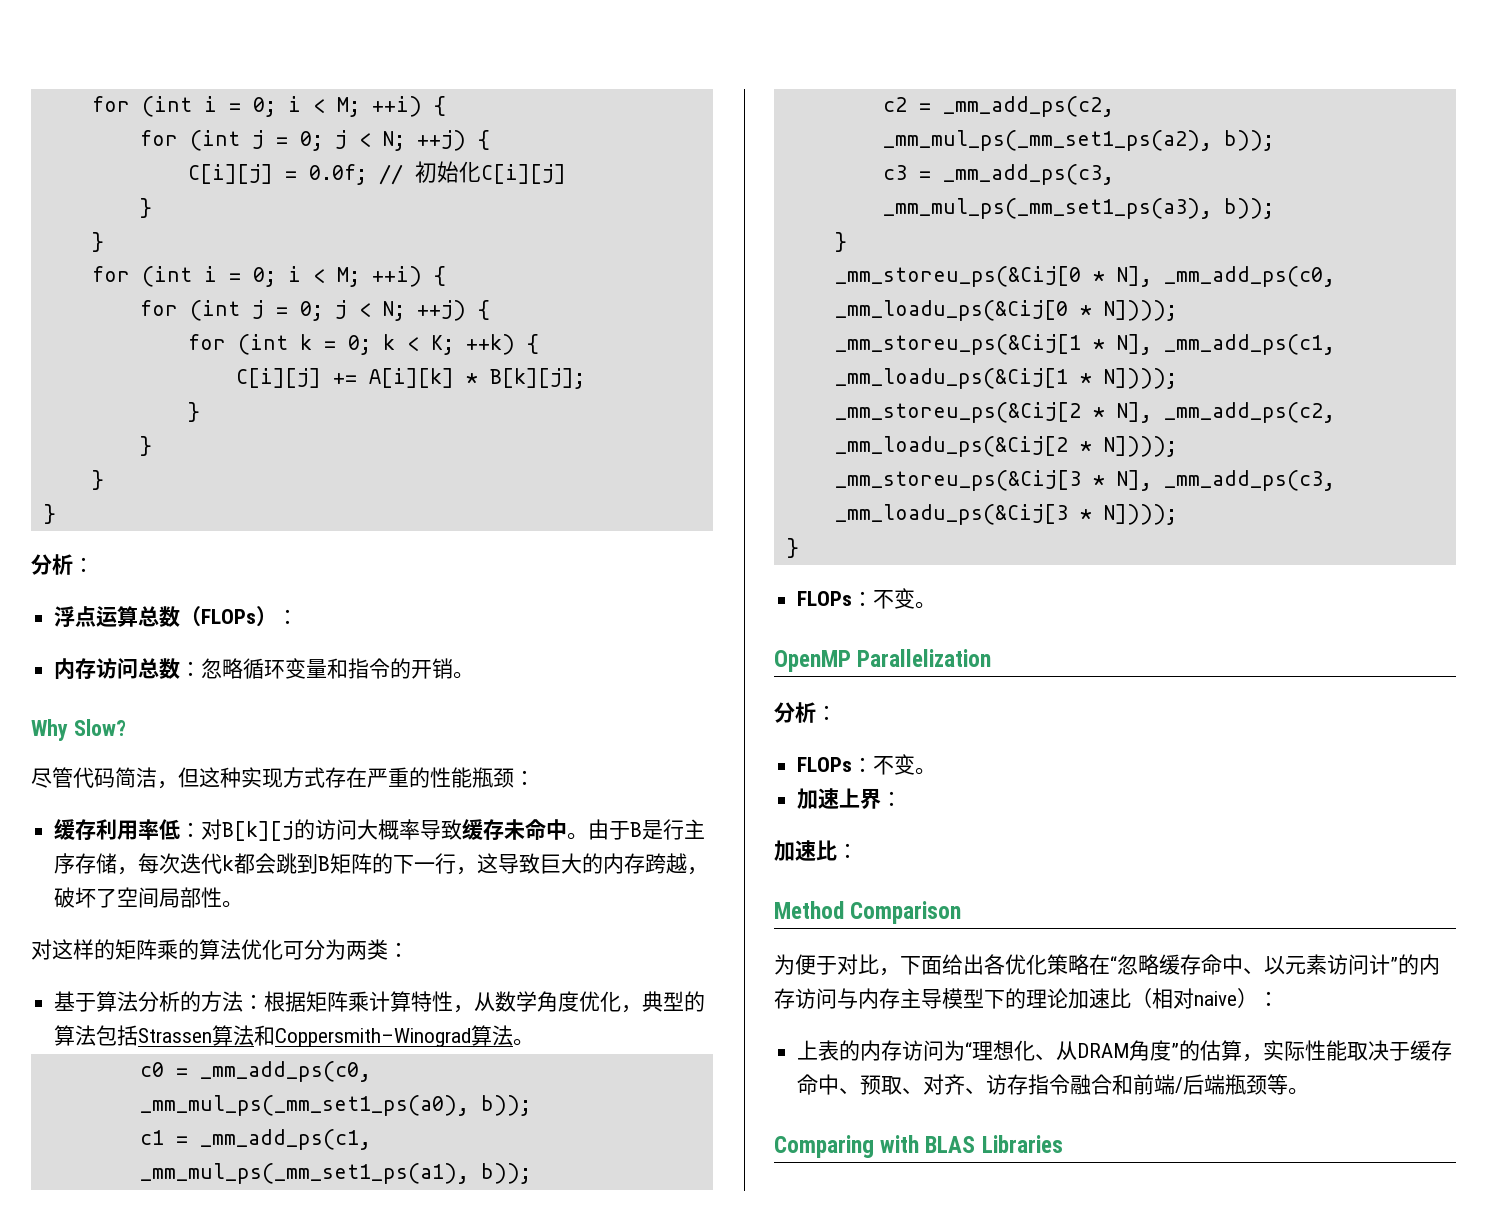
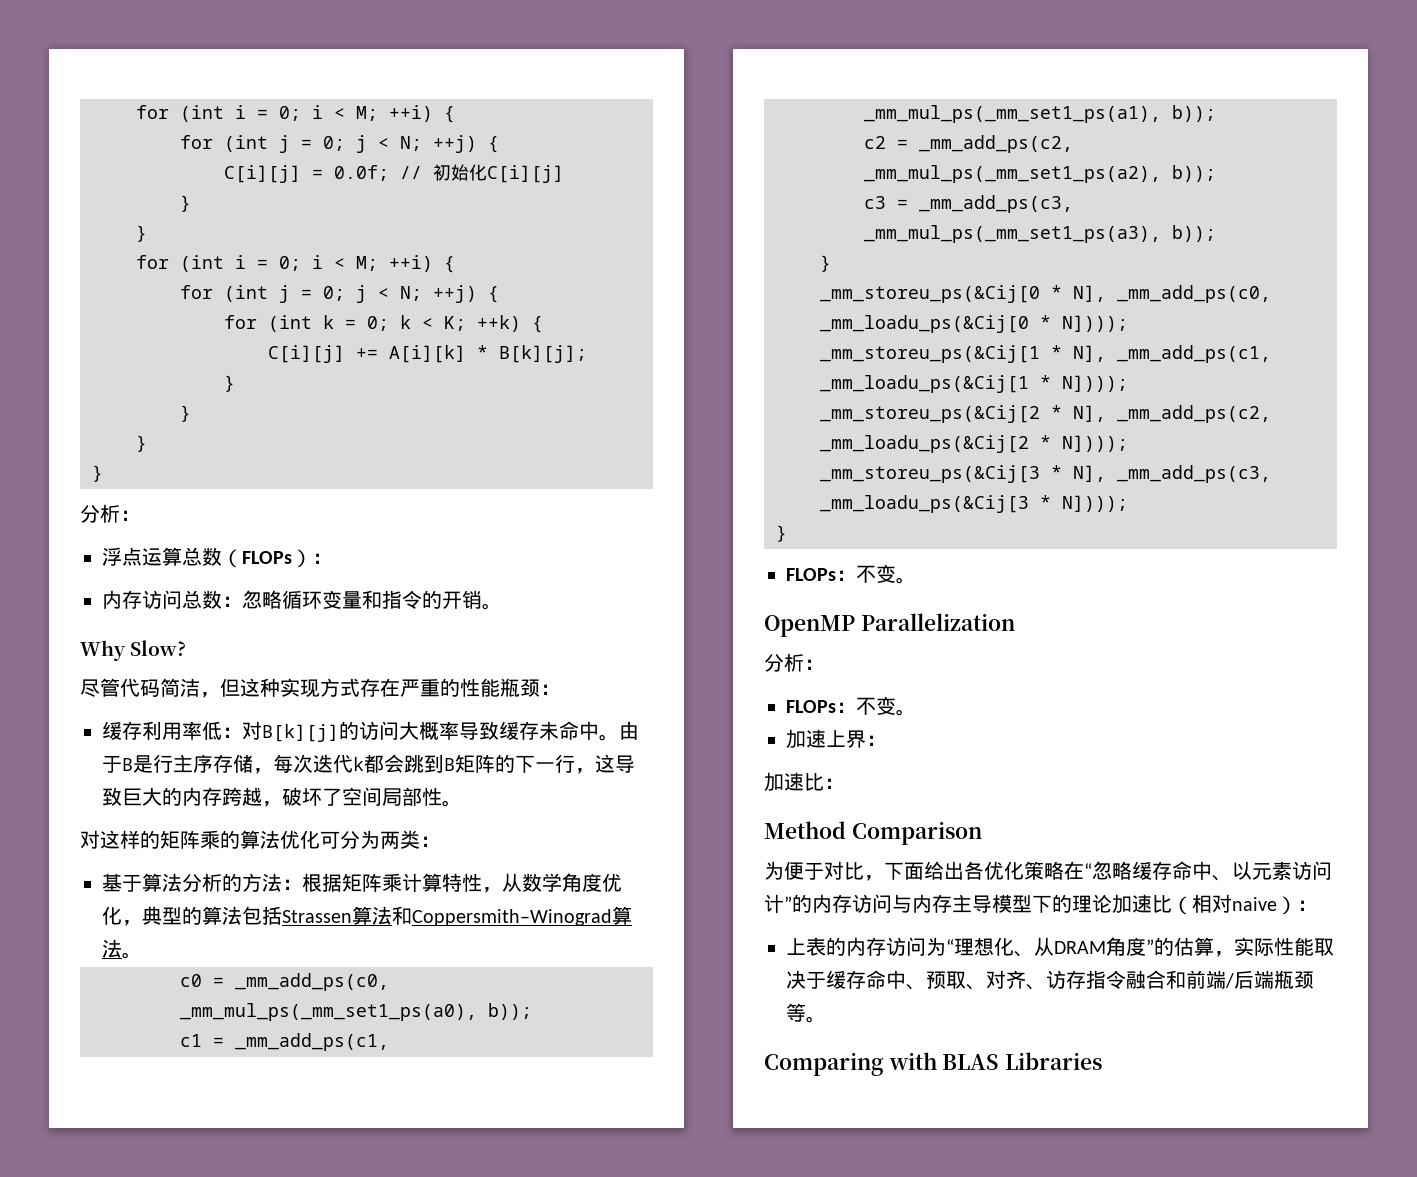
[222,821,295,841] B[k][j -> [262,724,339,742] B[k][j]

